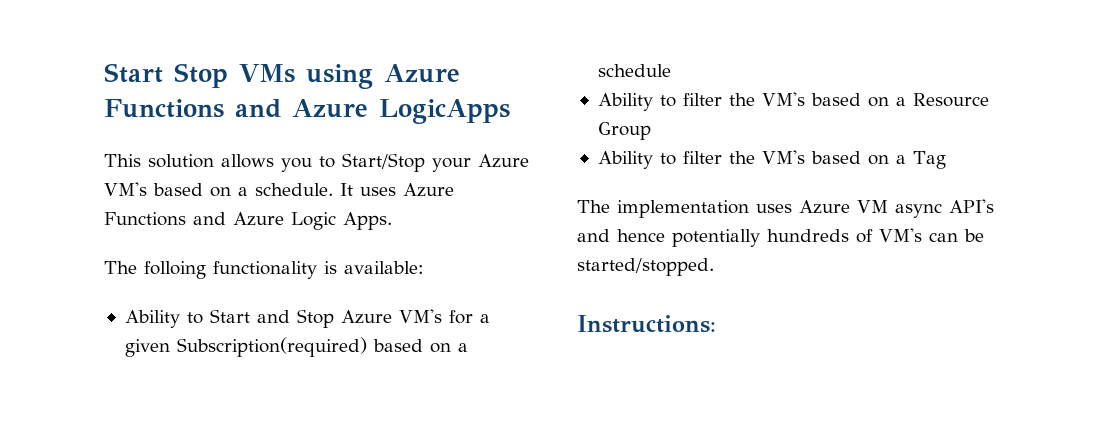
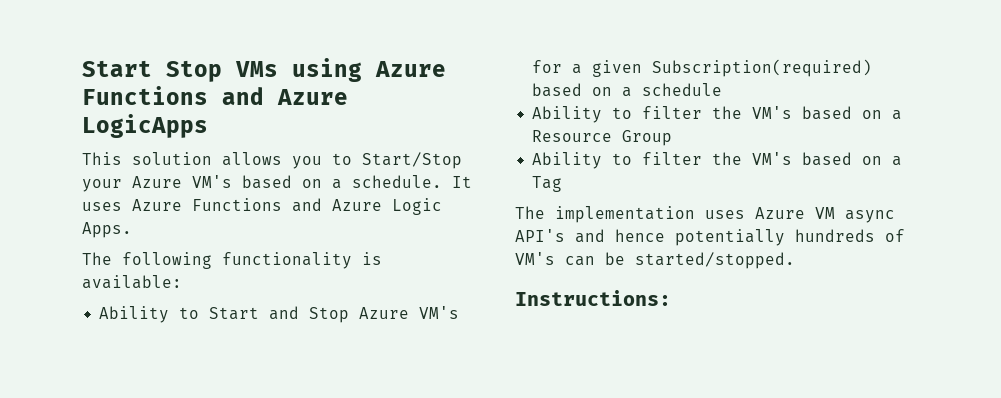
[144,261,206,279] folloing -> [122,252,212,269] following

